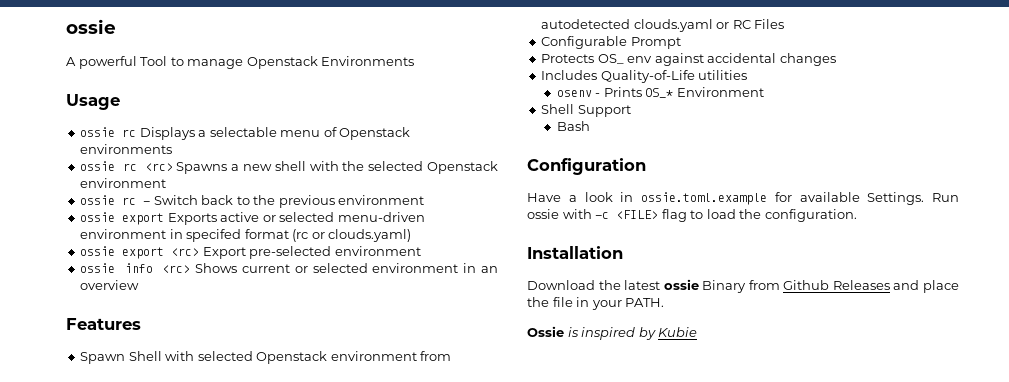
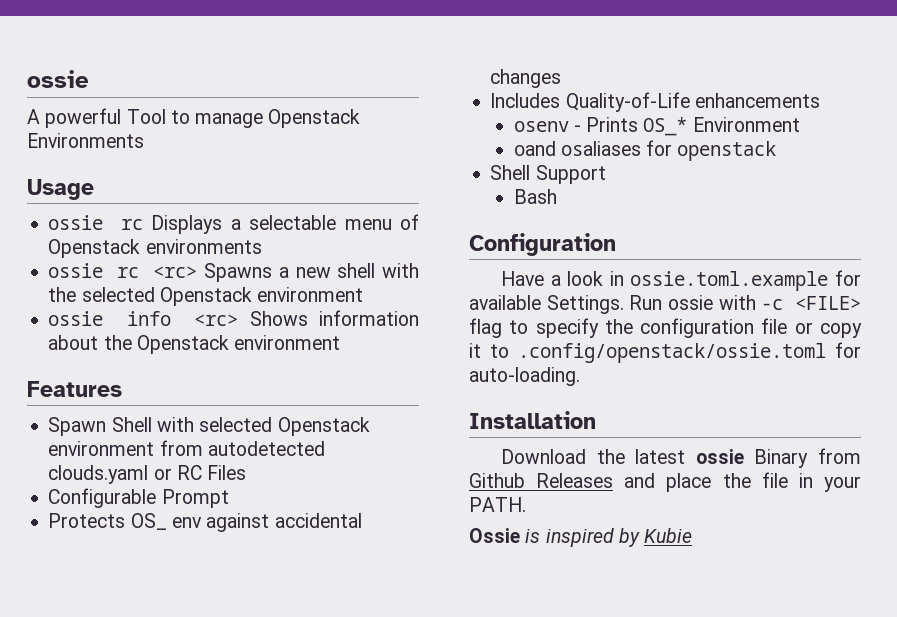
[122,195,425,208] [80,212,425,225] [80,229,412,242] [80,246,421,259] [80,263,498,273] [80,280,140,290] rc - Switch back to the previous environment // ossie export Exports active or selected menu-driven environment in specifed format (rc or clouds.yaml) // ossie export <rc> Export pre-selected environment // ossie info <rc> Shows current or selected environment in an overview -> [126,310,420,326] [48,335,341,354] info <rc> Shows information about the Openstack environment
[698,70,748,80] utilities -> [694,93,820,108] enhancements
(764, 92) none -> [513,140,777,161] // oand osaliases for openstack
[706,209,857,222] load the configuration. -> [535,318,862,338] [469,342,861,363] [469,367,580,386] specify the configuration file or copy it to .config/openstack/ossie.toml for auto-loading.

